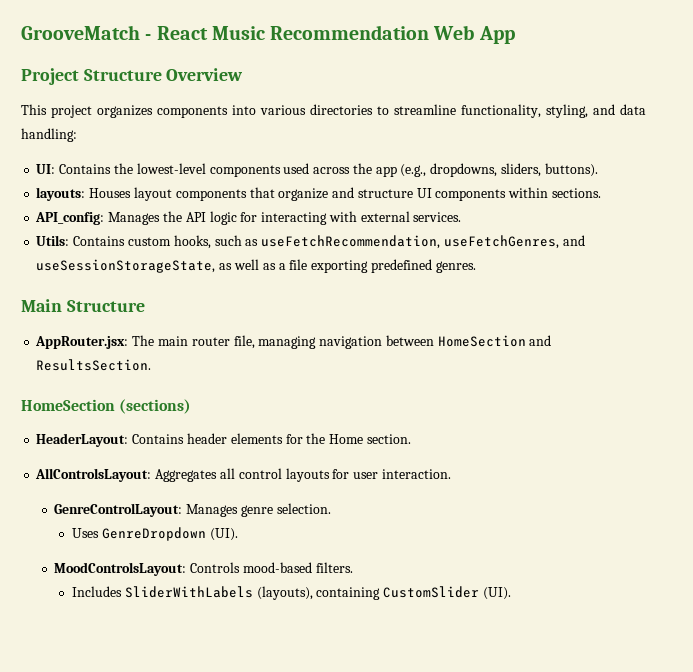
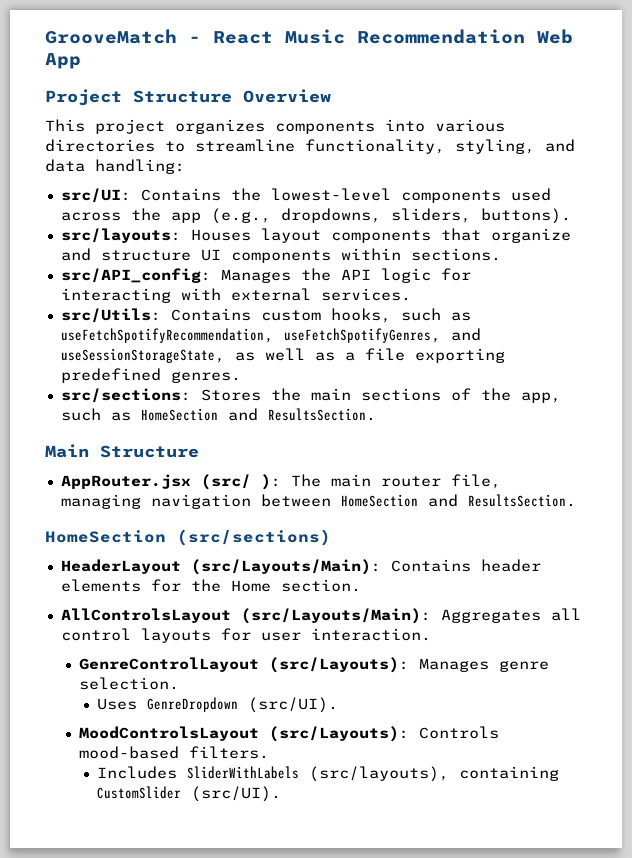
[36,164,56,174] UI: -> [60,188,131,203] src/UI:
[36,187,86,201] layouts: -> [60,228,181,243] src/layouts:
[35,212,105,225] API_config: -> [60,268,211,283] src/API_config:
[36,235,70,246] Utils: -> [60,308,161,323] src/Utils:
[261,235,559,249] useFetchRecommendation, useFetchGenres, -> [60,328,441,343] useFetchSpotifyRecommendation, useFetchSpotifyGenres,
(476, 267) none -> [60,388,561,403] [60,408,376,421] // src/sections: Stores the main sections of the app, such as HomeSection and ResultsSection.
[35,336,129,349] AppRouter.jsx: -> [60,474,281,490] AppRouter.jsx (src/ ):
[119,399,192,414] [36,433,129,447] (sections) // HeaderLayout: -> [177,529,331,546] [60,559,381,575] (src/sections) // HeaderLayout (src/Layouts/Main):
[35,468,152,482] AllControlsLayout: -> [60,608,431,624] AllControlsLayout (src/Layouts/Main):
[54,503,183,517] GenreControlLayout: -> [78,657,409,673] GenreControlLayout (src/Layouts):
[209,528,238,541] [54,562,187,576] (UI). // MoodControlsLayout: -> [247,697,338,713] [78,726,409,742] (src/UI). // MoodControlsLayout (src/Layouts):
[256,586,313,600] (layouts), -> [308,766,449,782] (src/layouts),
[482,587,511,600] (UI). -> [190,786,281,802] (src/UI).

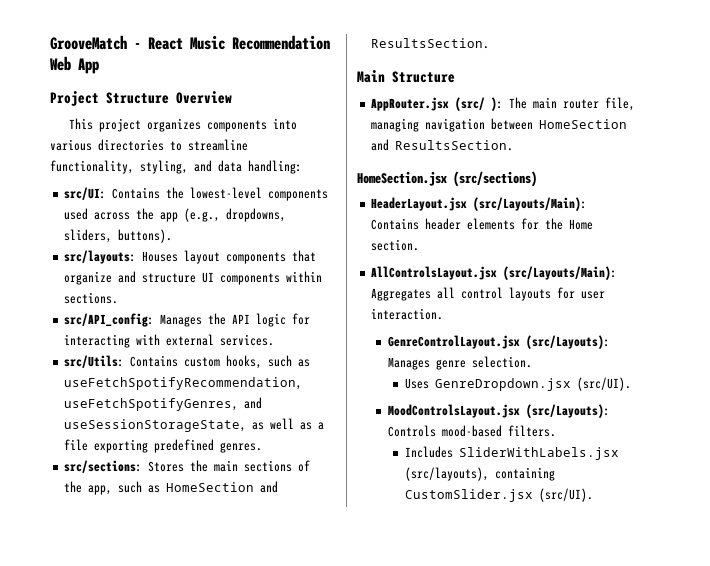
[45,530,166,543] HomeSection -> [357,171,447,186] HomeSection.jsx
[60,559,181,574] HeaderLayout -> [371,197,468,211] HeaderLayout.jsx
[60,608,231,623] AllControlsLayout -> [371,266,498,280] AllControlsLayout.jsx
[78,657,259,672] GenreControlLayout -> [388,335,521,349] GenreControlLayout.jsx
[146,697,238,712] GenreDropdown -> [434,378,571,391] GenreDropdown.jsx
[78,726,259,741] MoodControlsLayout -> [388,404,521,418] MoodControlsLayout.jsx
[186,766,299,779] SliderWithLabels -> [458,447,619,460] SliderWithLabels.jsx
[96,786,181,799] CustomSlider -> [404,489,533,502] CustomSlider.jsx

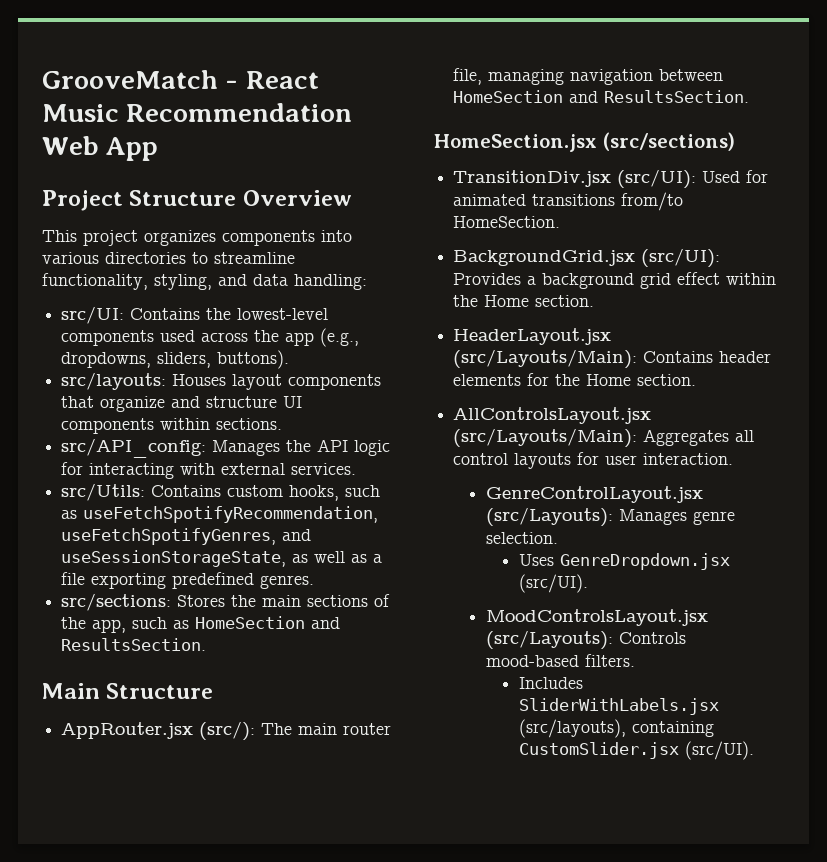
[455,97,504,111] (src/ ): -> [199,721,256,741] (src/):
(537, 179) none -> [453,169,769,189] [453,192,684,211] [453,216,561,228] [453,248,721,268] [453,272,777,289] [453,295,595,307] // TransitionDiv.jsx (src/UI): Used for animated transitions from/to HomeSection. // BackgroundGrid.jsx (src/UI): Provides a background grid effect within the Home section.

